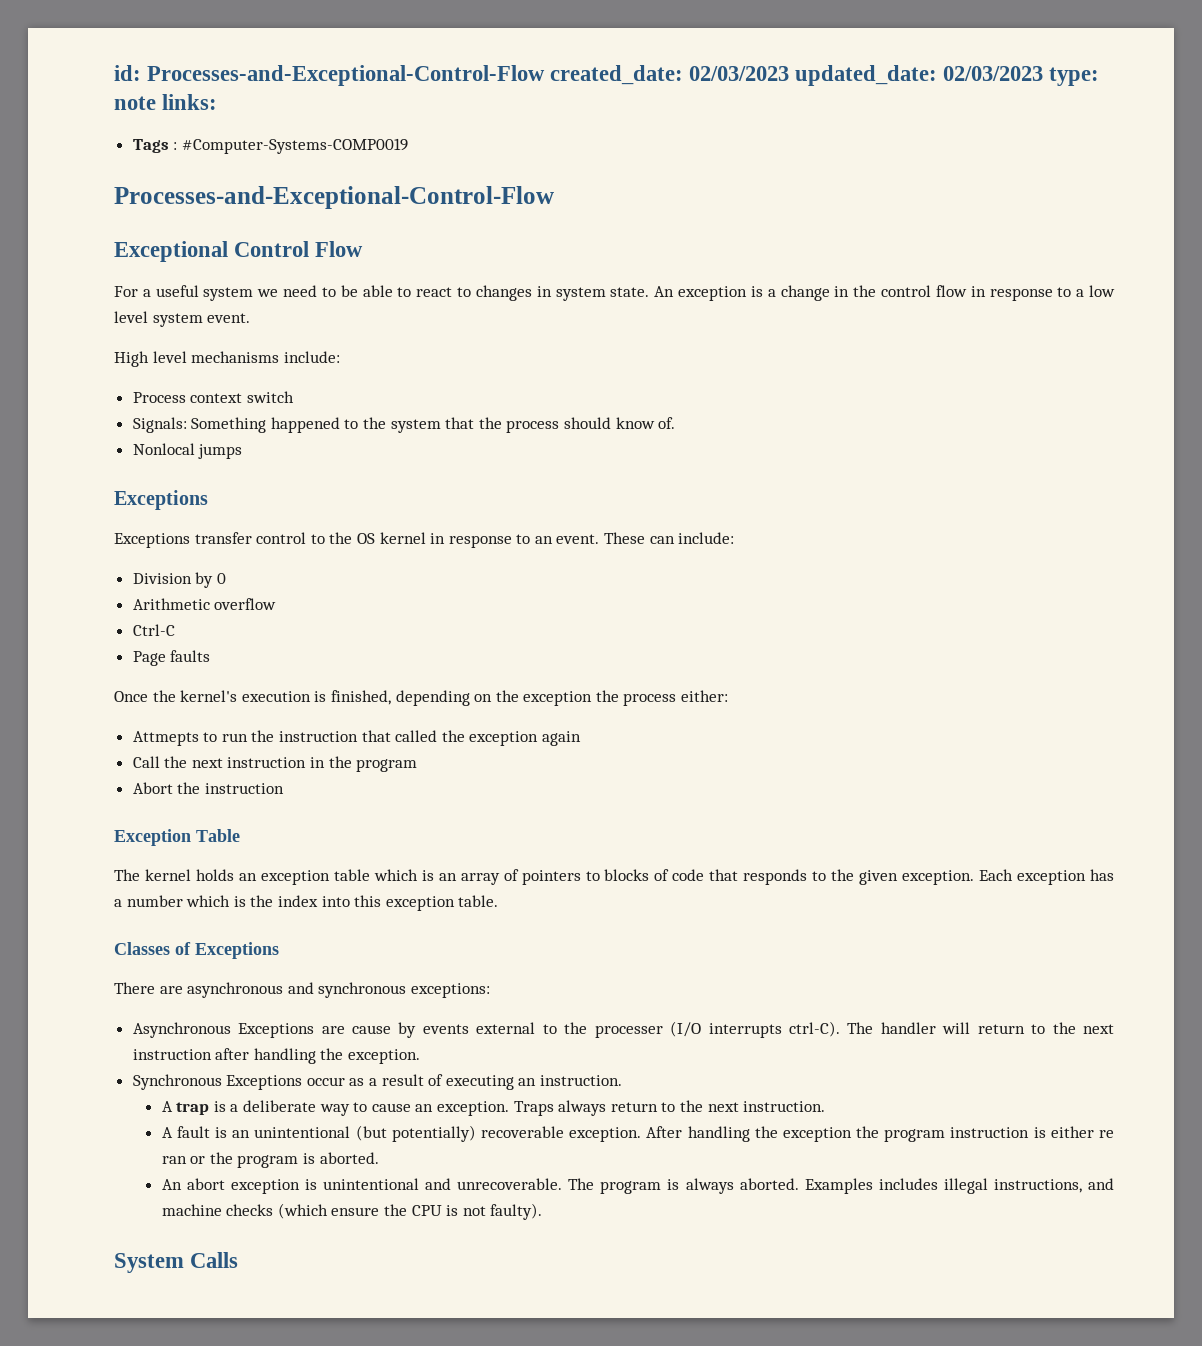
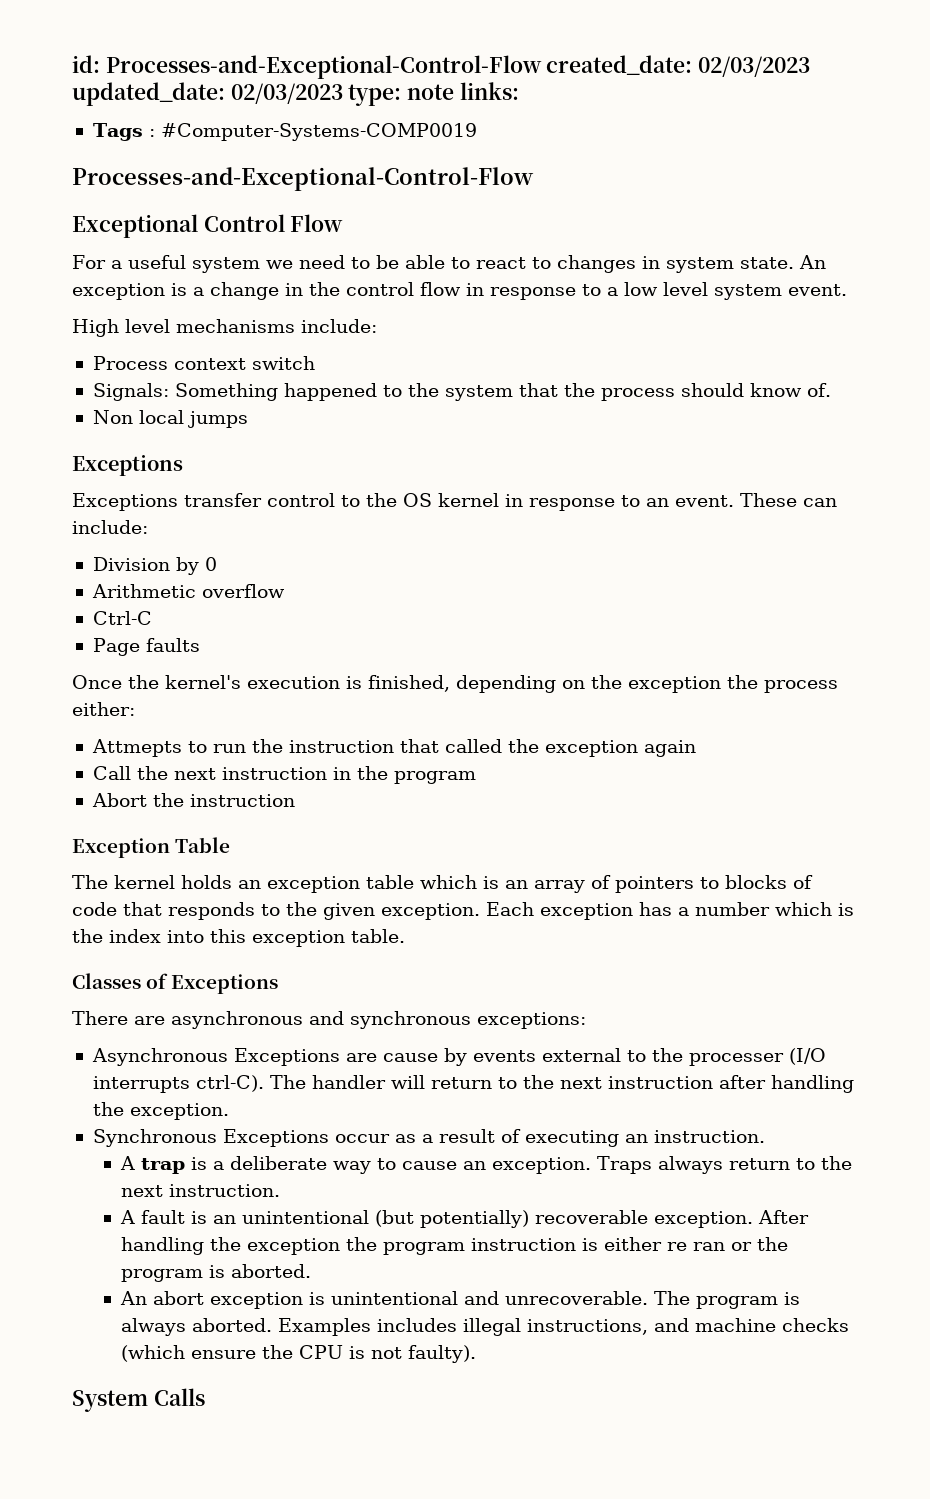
[132,443,195,455] Nonlocal -> [92,410,184,424] Non local

